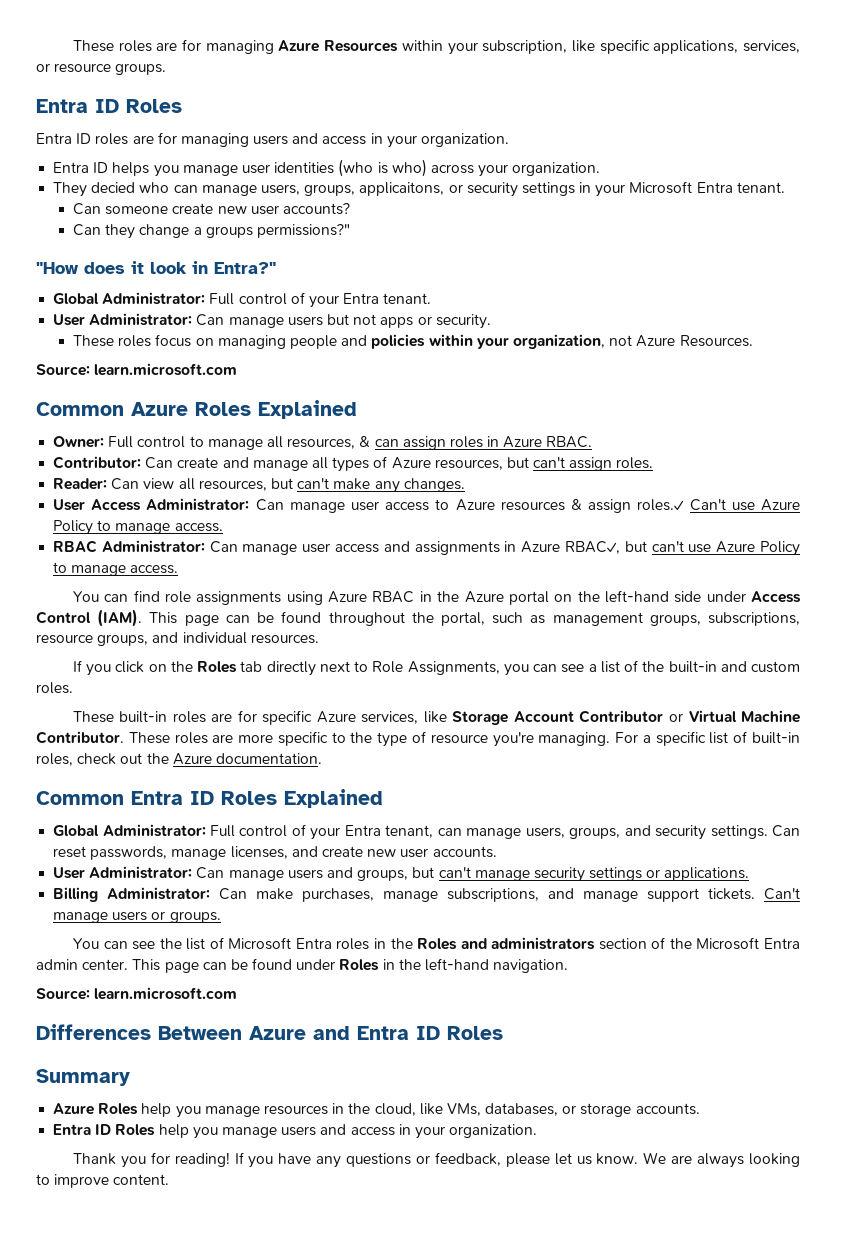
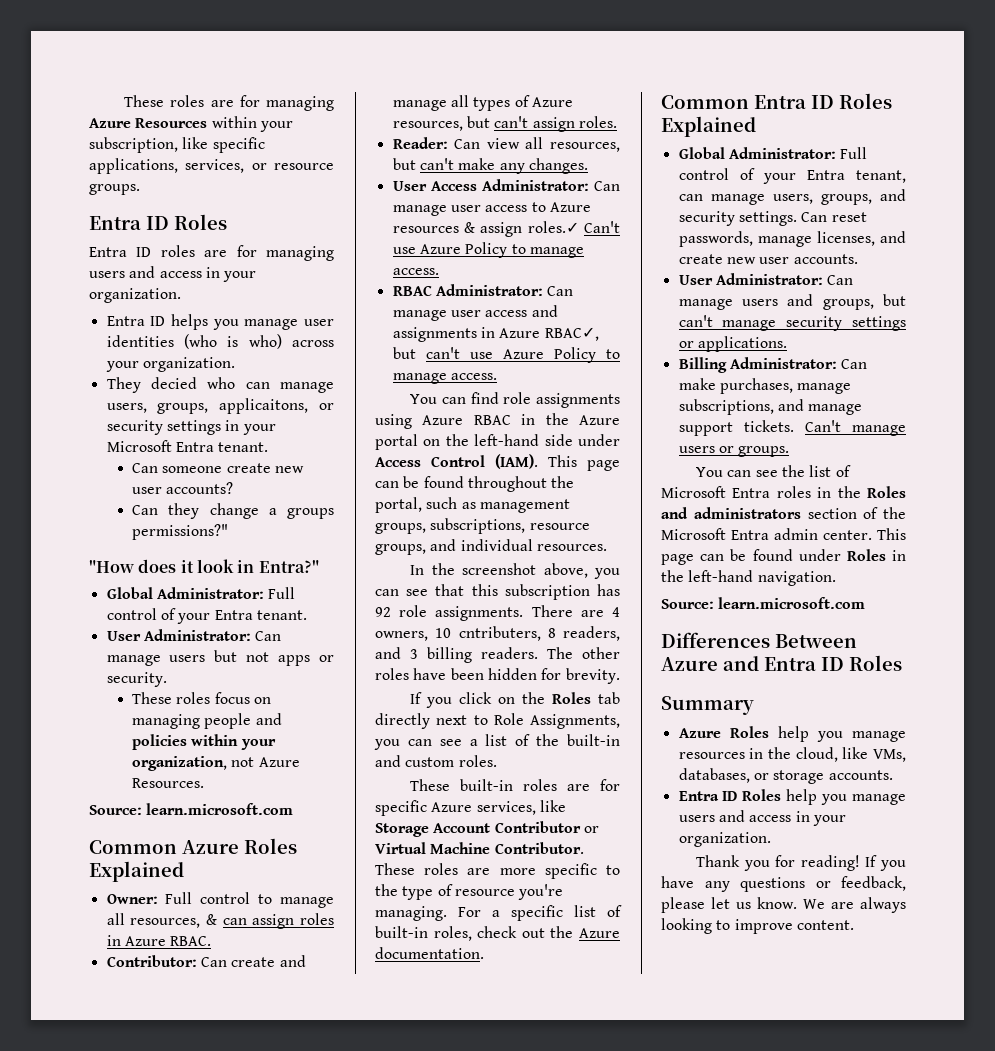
(319, 639) none -> [410,563,620,579] [375,584,620,600] [375,605,620,621] [375,626,620,641] [375,647,620,663] [375,668,620,684] // In the screenshot above, you can see that this subscription has 92 role assignments. There are 4 owners, 10 cntributers, 8 readers, and 3 billing readers. The other roles have been hidden for brevity.

